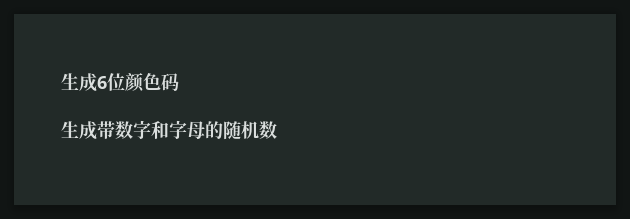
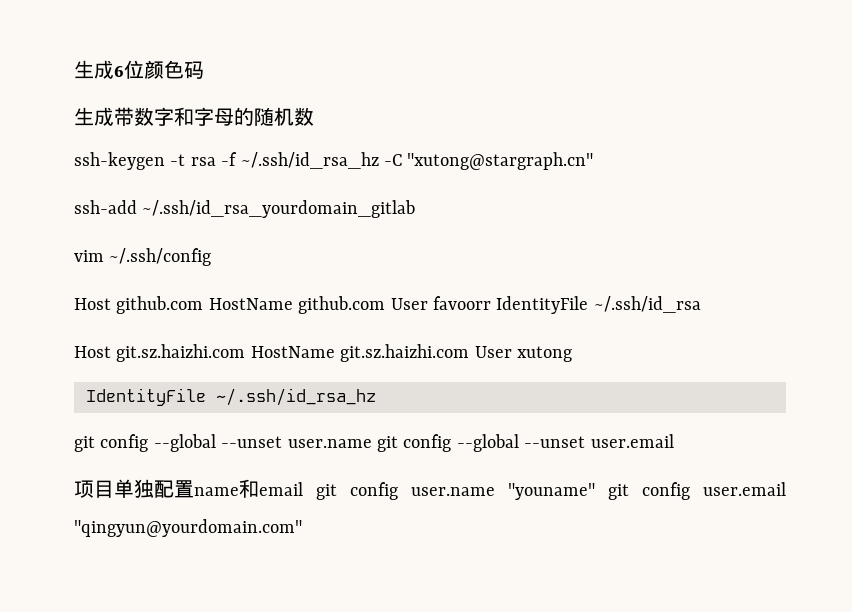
(277, 130) none -> [74,152,594,170] [74,200,416,218] [74,248,212,266] [74,296,701,314] [74,344,572,362] [86,388,376,406] [74,434,674,452] [74,479,786,500] [74,519,302,537] // ssh-keygen -t rsa -f ~/.ssh/id_rsa_hz -C "xutong@stargraph.cn" // ssh-add ~/.ssh/id_rsa_yourdomain_gitlab // vim ~/.ssh/config // Host github.com HostName github.com User favoorr IdentityFile ~/.ssh/id_rsa // Host git.sz.haizhi.com HostName git.sz.haizhi.com User xutong // IdentityFile ~/.ssh/id_rsa_hz // git config --global --unset user.name git config --global --unset user.email // 项目单独配置name和email git config user.name "youname" git config user.email "qingyun@yourdomain.com"

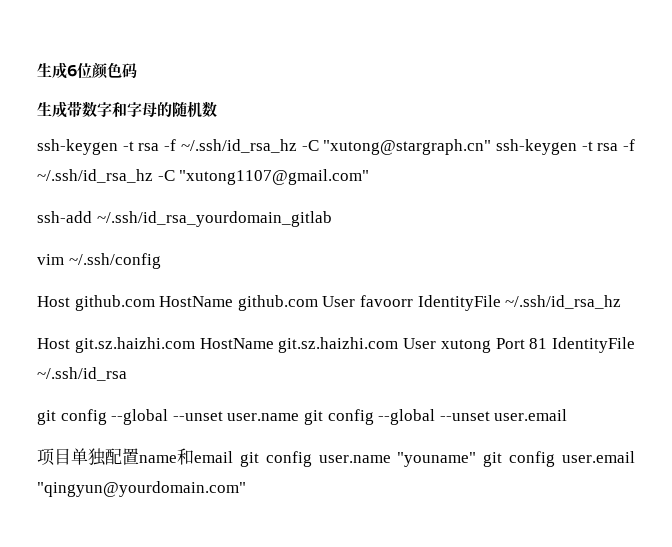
(594, 161) none -> [495,139,636,155] [37,169,370,185] ssh-keygen -t rsa -f ~/.ssh/id_rsa_hz -C "xutong1107@gmail.com"
[593,296,701,313] ~/.ssh/id_rsa -> [505,295,622,309] ~/.ssh/id_rsa_hz
[86,388,376,406] // IdentityFile ~/.ssh/id_rsa_hz -> [495,337,635,353] [37,367,127,381] Port 81 IdentityFile ~/.ssh/id_rsa

